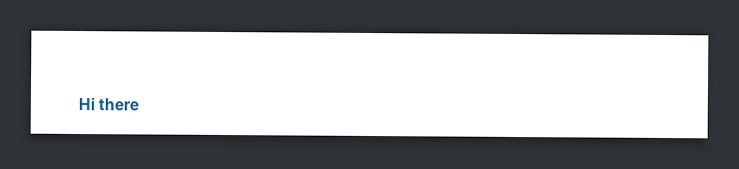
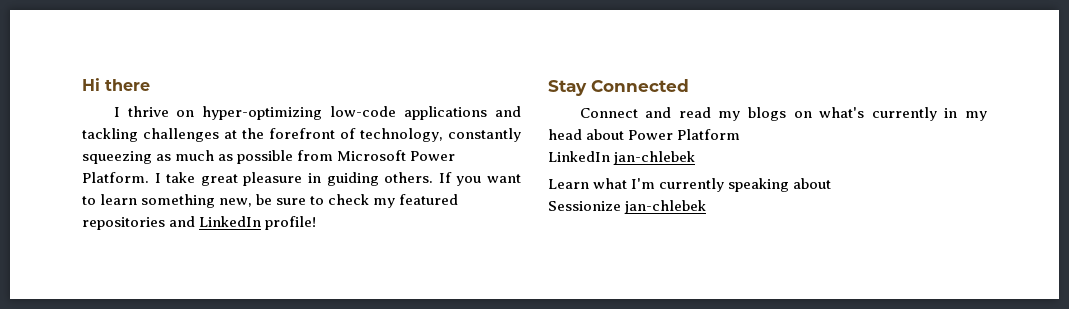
(140, 104) none -> [113,106,521,120] [82,128,521,142] [82,150,456,164] [82,172,521,186] [82,194,459,208] [82,216,317,230] [548,79,689,96] [579,107,988,121] [548,129,741,140] [548,151,696,165] [548,178,832,192] [548,200,707,214] // I thrive on hyper-optimizing low-code applications and tackling challenges at the forefront of technology, constantly squeezing as much as possible from Microsoft Power Platform. I take great pleasure in guiding others. If you want to learn something new, be sure to check my featured repositories and LinkedIn profile! // Stay Connected // Connect and read my blogs on what's currently in my head about Power Platform // LinkedIn jan-chlebek // Learn what I'm currently speaking about // Sessionize jan-chlebek

